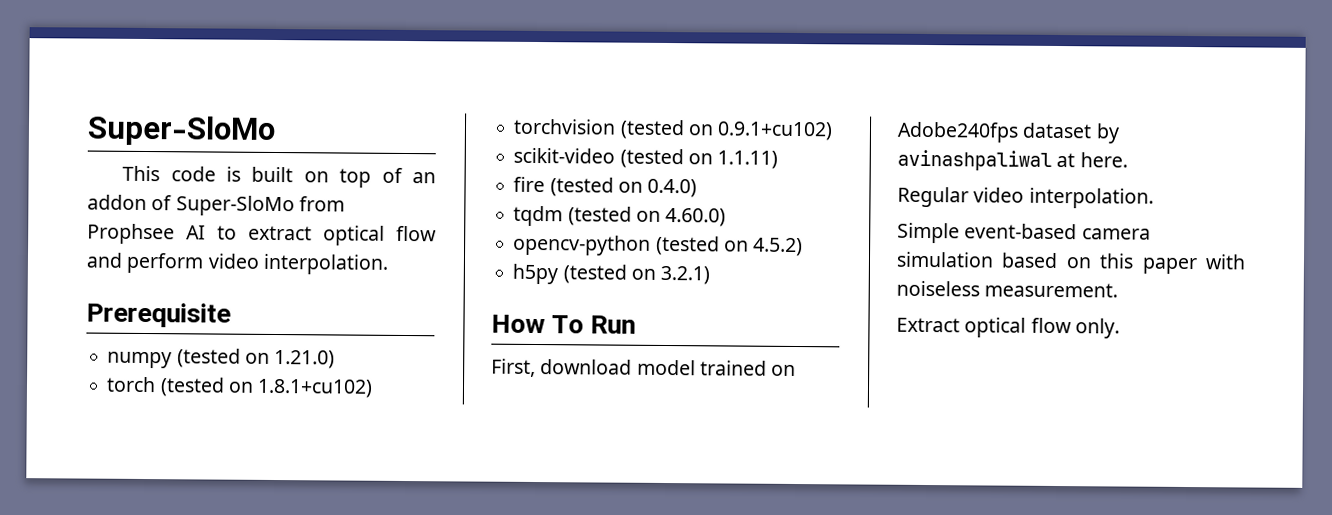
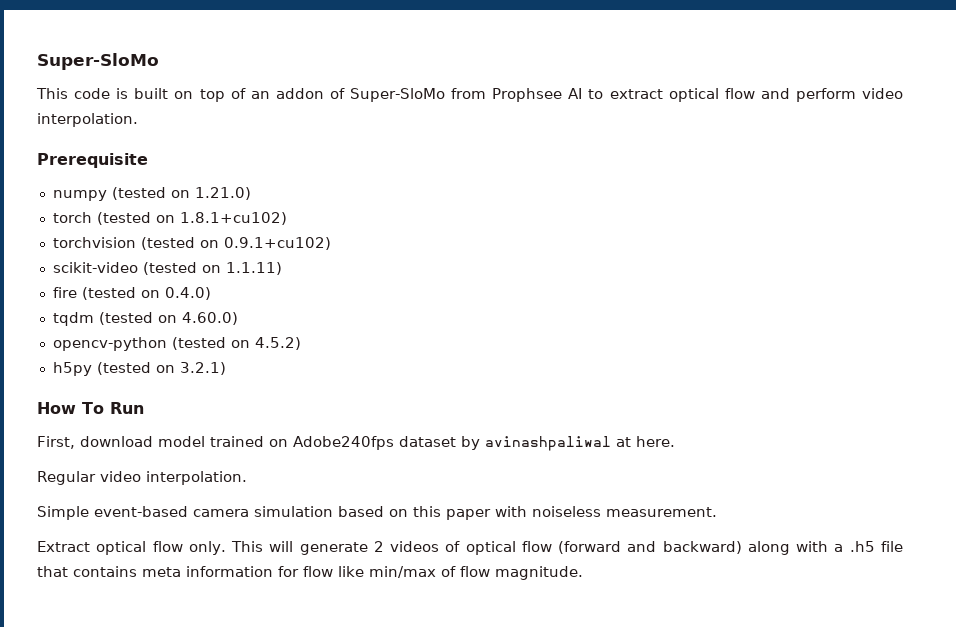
(1120, 328) none -> [231,541,904,555] [37,566,583,580] This will generate 2 videos of optical flow (forward and backward) along with a .h5 file that contains meta information for flow like min/max of flow magnitude.

